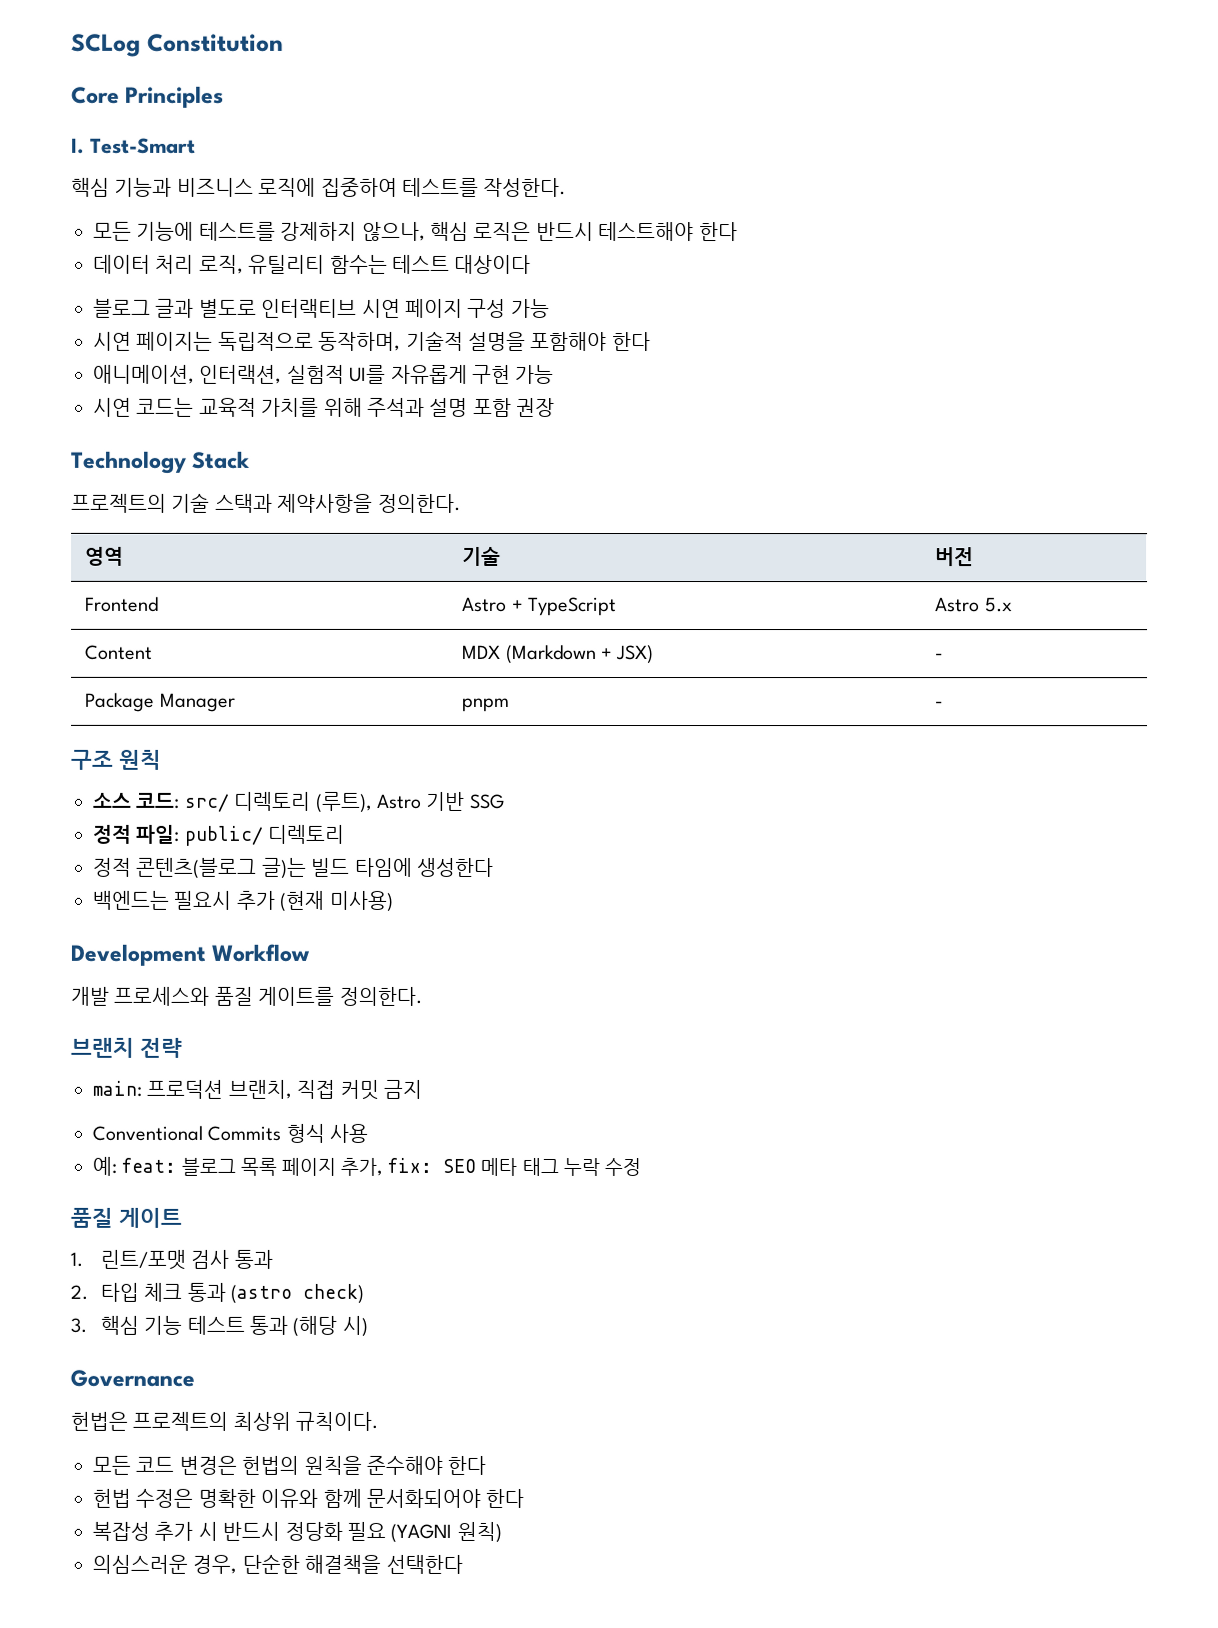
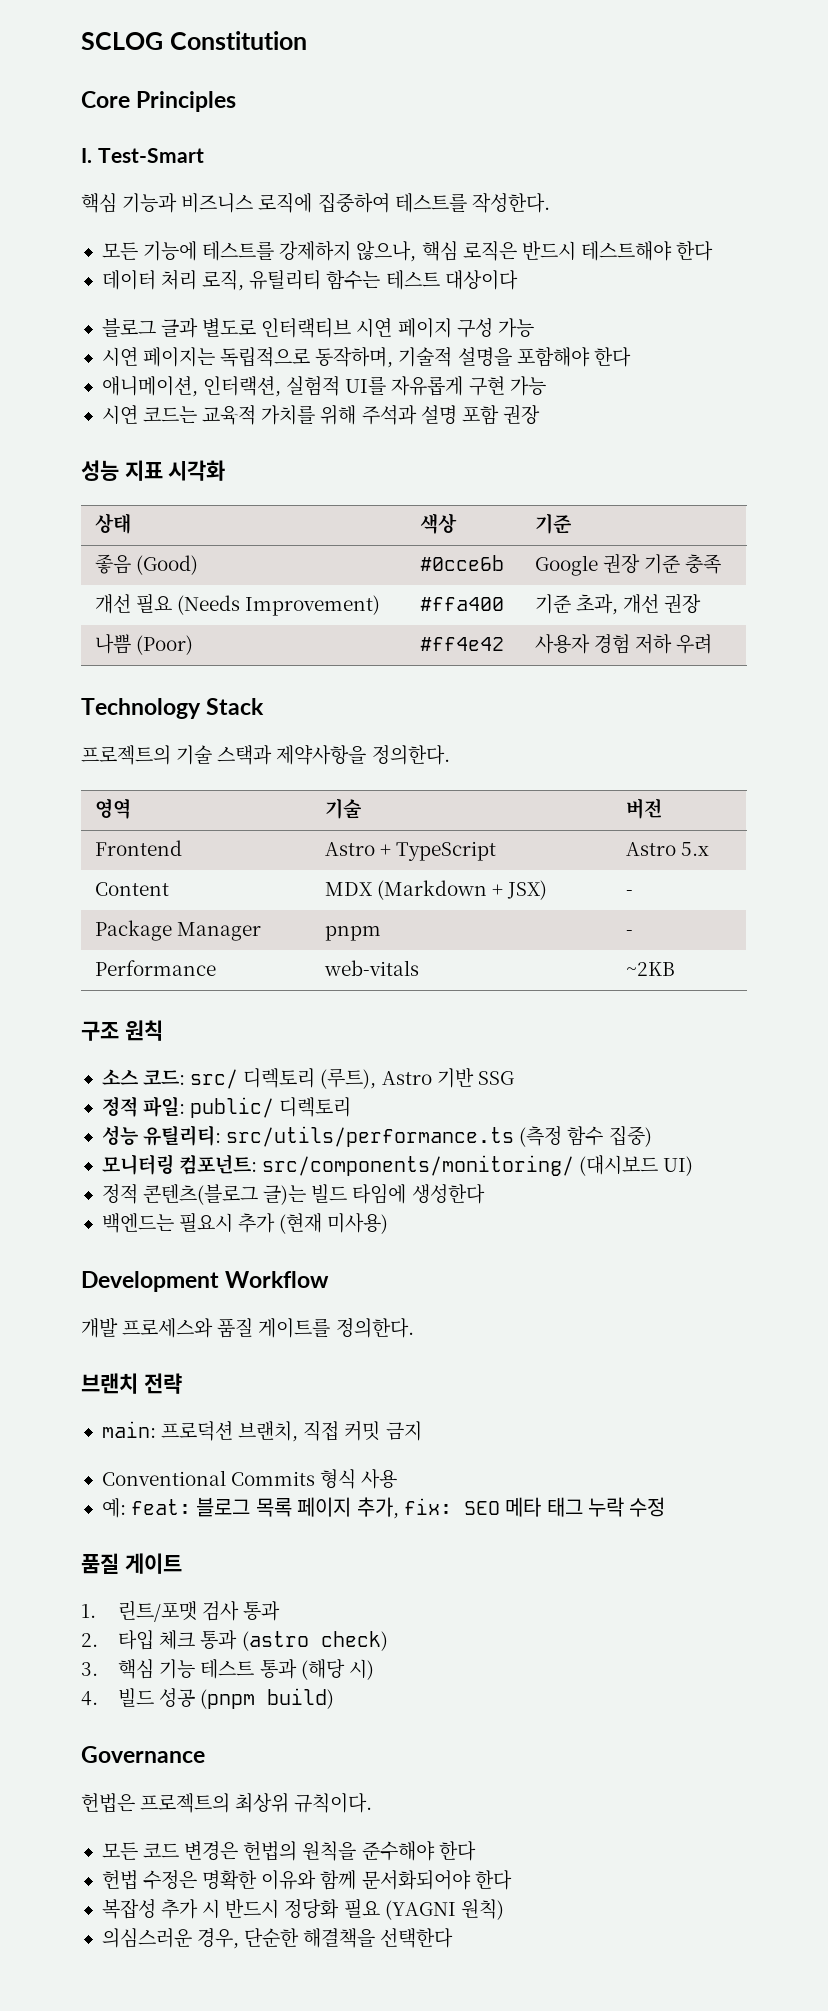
[71,33,141,57] SCLog -> [81,32,163,50] SCLOG
(556, 407) none -> [81,460,226,481] [94,513,131,534] [419,513,457,534] [534,513,572,534] [94,554,198,575] [419,555,504,571] [534,553,722,576] [94,593,381,616] [419,597,504,611] [534,593,702,615] [94,634,193,655] [419,637,504,651] [534,634,713,654] // 성능 지표 시각화 // 상태 | 색상 | 기준 // 좋음 (Good) | #0cce6b | Google 권장 기준 충족 // 개선 필요 (Needs Improvement) | #ffa400 | 기준 초과, 개선 권장 // 나쁨 (Poor) | #ff4e42 | 사용자 경험 저하 우려
(945, 704) none -> [94,960,216,976] [323,960,419,976] [625,962,675,976] // Performance | web-vitals | ~2KB
(345, 834) none -> [101,1125,652,1147] [101,1154,694,1176] // 성능 유틸리티: src/utils/performance.ts (측정 함수 집중) // 모니터링 컴포넌트: src/components/monitoring/ (대시보드 UI)
(368, 1326) none -> [81,1688,335,1709] // 4. 빌드 성공 (pnpm build)

